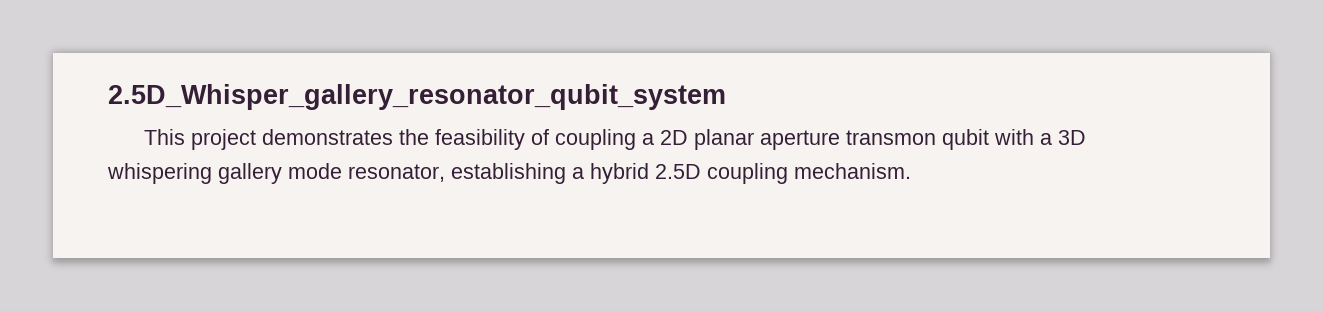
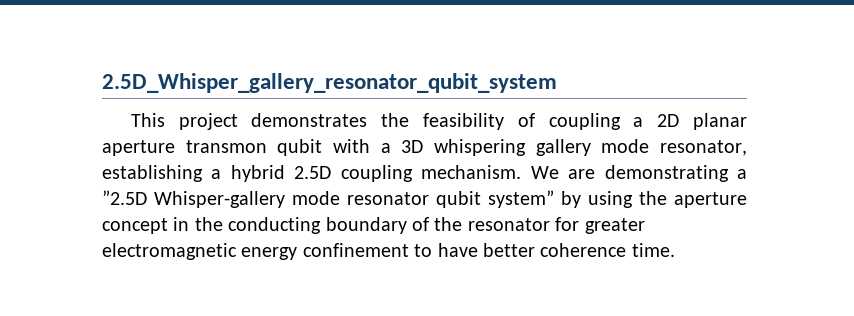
(911, 171) none -> [530,165,748,182] [102,190,747,208] [102,217,645,234] [102,243,675,260] We are demonstrating a ”2.5D Whisper-gallery mode resonator qubit system” by using the aperture concept in the conducting boundary of the resonator for greater electromagnetic energy confinement to have better coherence time.

